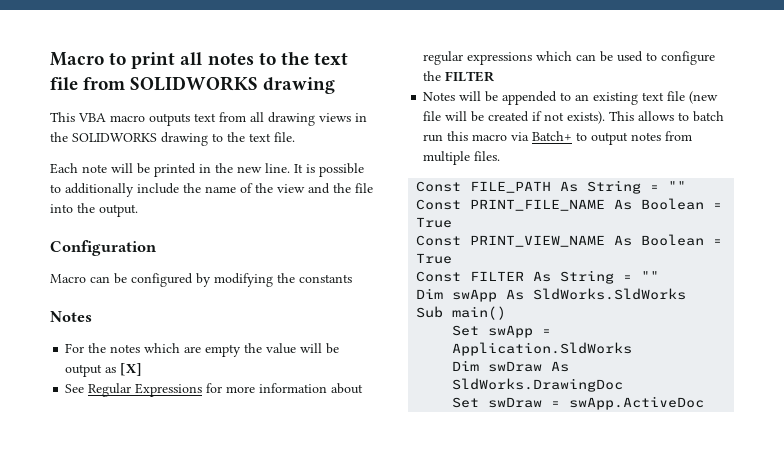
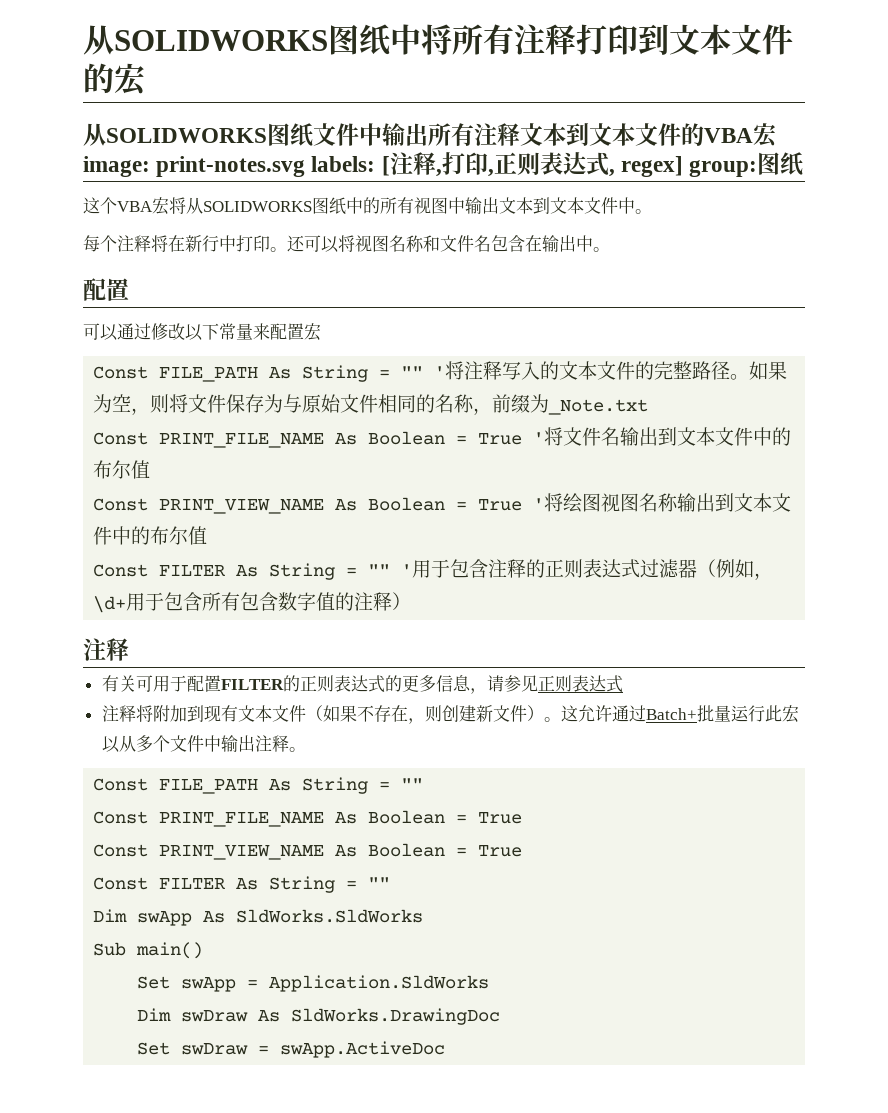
[50,52,348,69] [50,76,336,94] [50,112,367,126] [50,132,295,146] [50,163,364,177] [50,183,373,197] [50,203,138,217] [50,240,157,256] [50,273,352,287] [50,311,92,322] [65,343,340,357] [65,363,143,377] [65,383,364,397] [423,51,716,65] [423,71,495,82] [423,91,719,105] [423,111,725,124] [423,131,693,145] [423,151,501,165] Macro to print all notes to the text file from SOLIDWORKS drawing // This VBA macro outputs text from all drawing views in the SOLIDWORKS drawing to the text file. // Each note will be printed in the new line. It is possible to additionally include the name of the view and the file into the output. // Configuration // Macro can be configured by modifying the constants // Notes // For the notes which are empty the value will be output as [X] // See Regular Expressions for more information about regular expressions which can be used to configure the FILTER // Notes will be appended to an existing text file (new file will be created if not exists). This allows to batch run this macro via Batch+ to output notes from multiple files. -> [83,24,793,55] [83,63,146,96] [83,123,777,148] [83,152,804,177] [83,197,652,215] [83,235,610,253] [83,278,129,301] [83,323,321,341] [93,361,788,382] [93,394,649,415] [93,427,792,448] [93,460,151,479] [93,493,792,514] [93,526,208,545] [93,559,774,580] [93,592,412,613] [83,638,129,661] [101,675,623,694] [101,705,799,724] [101,735,306,753] 从SOLIDWORKS图纸中将所有注释打印到文本文件的宏 // 从SOLIDWORKS图纸文件中输出所有注释文本到文本文件的VBA宏image: print-notes.svg labels: [注释,打印,正则表达式, regex] group:图纸 // 这个VBA宏将从SOLIDWORKS图纸中的所有视图中输出文本到文本文件中。 // 每个注释将在新行中打印。还可以将视图名称和文件名包含在输出中。 // 配置 // 可以通过修改以下常量来配置宏 // Const FILE_PATH As String = "" '将注释写入的文本文件的完整路径。如果为空，则将文件保存为与原始文件相同的名称，前缀为_Note.txt // Const PRINT_FILE_NAME As Boolean = True '将文件名输出到文本文件中的布尔值 // Const PRINT_VIEW_NAME As Boolean = True '将绘图视图名称输出到文本文件中的布尔值 // Const FILTER As String = "" '用于包含注释的正则表达式过滤器（例如，\d+用于包含所有包含数字值的注释） // 注释 // 有关可用于配置FILTER的正则表达式的更多信息，请参见正则表达式 // 注释将附加到现有文本文件（如果不存在，则创建新文件）。这允许通过Batch+批量运行此宏以从多个文件中输出注释。

